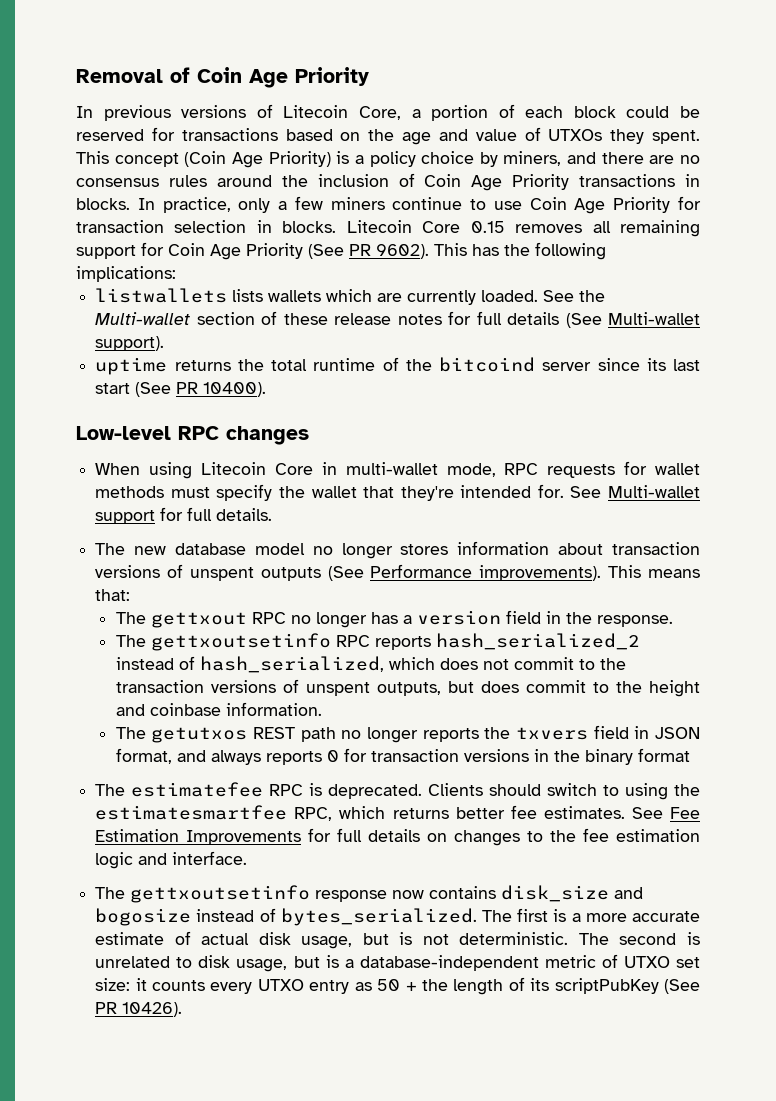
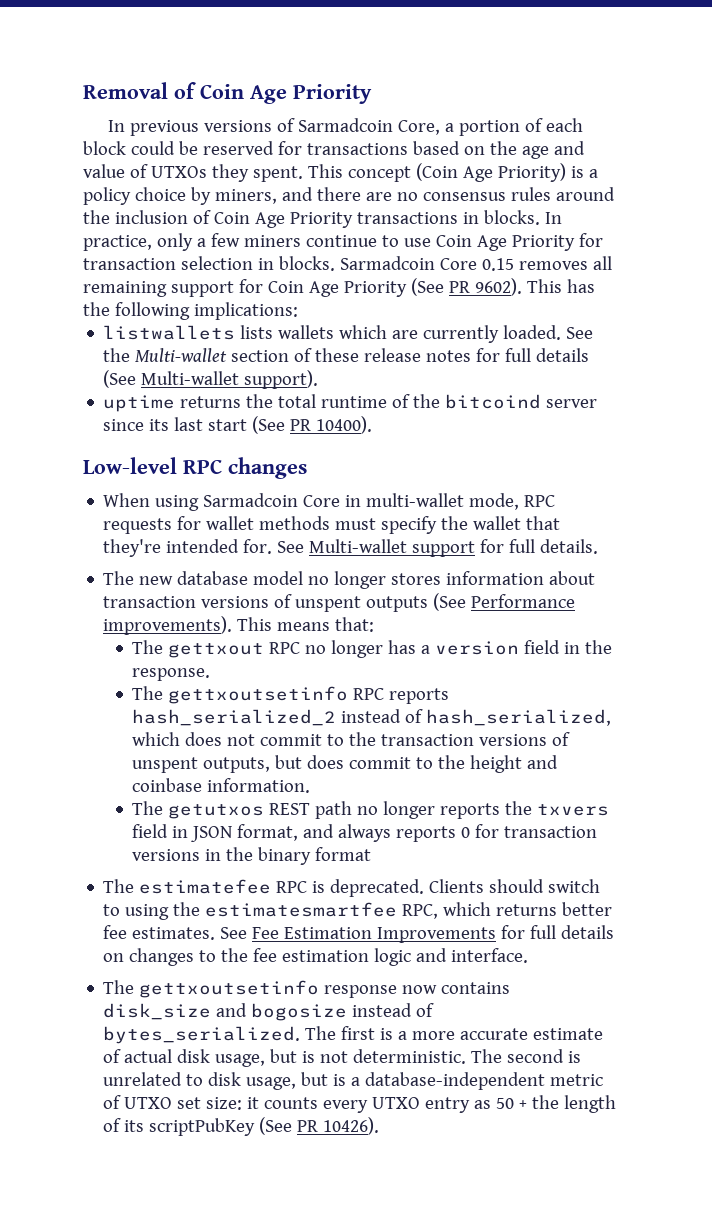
[283,105,349,118] Litecoin -> [297,118,393,132] Sarmadcoin
[346,220,412,233] Litecoin -> [339,256,435,270] Sarmadcoin
[201,462,266,475] Litecoin -> [203,493,299,507] Sarmadcoin

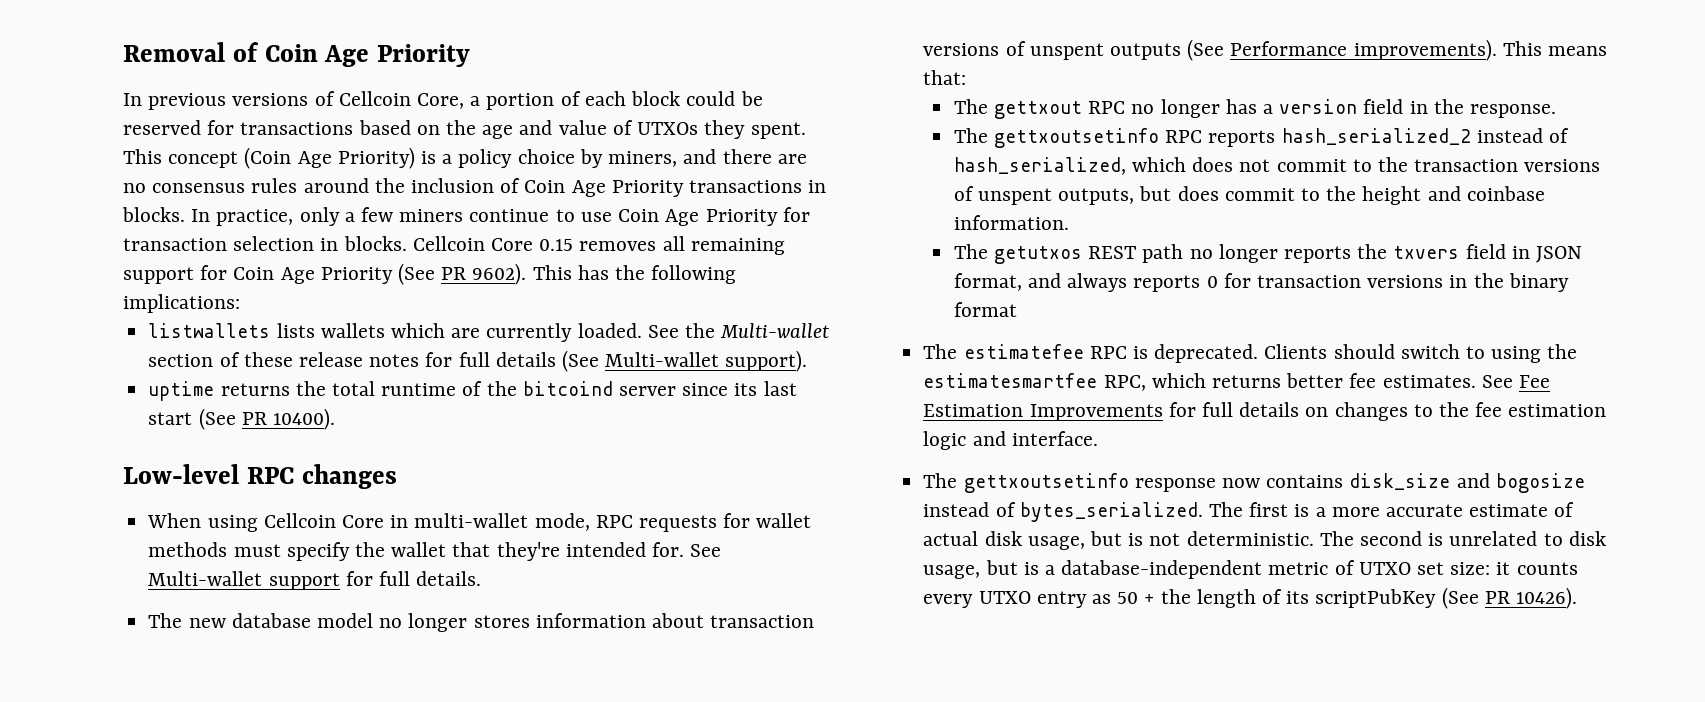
[297,118,393,132] Sarmadcoin -> [338,91,411,106] Cellcoin
[339,256,435,270] Sarmadcoin -> [412,236,485,251] Cellcoin
[203,493,299,507] Sarmadcoin -> [263,513,336,528] Cellcoin

